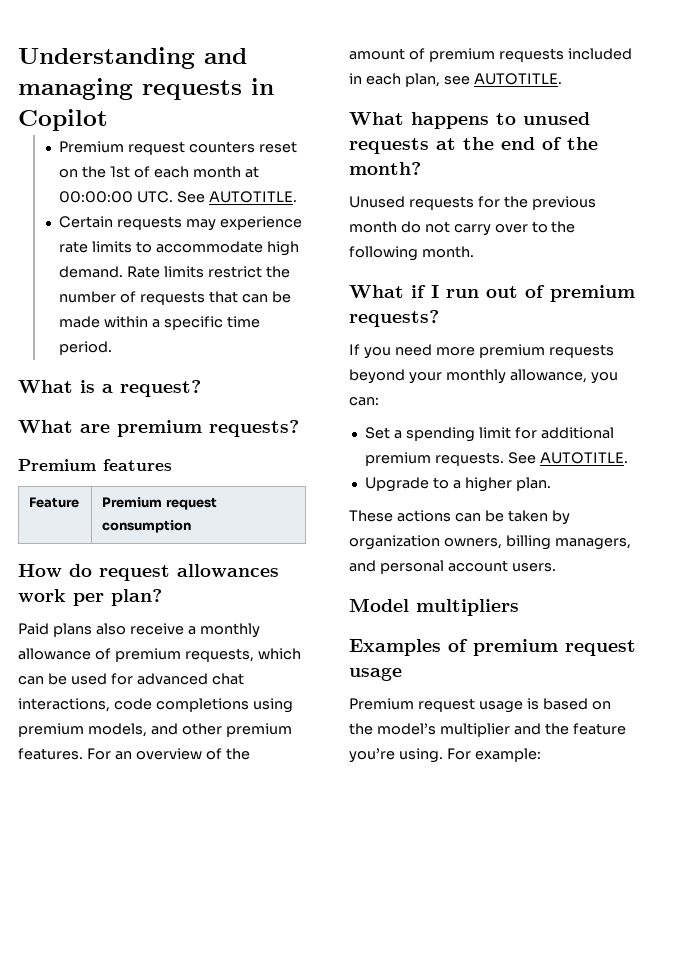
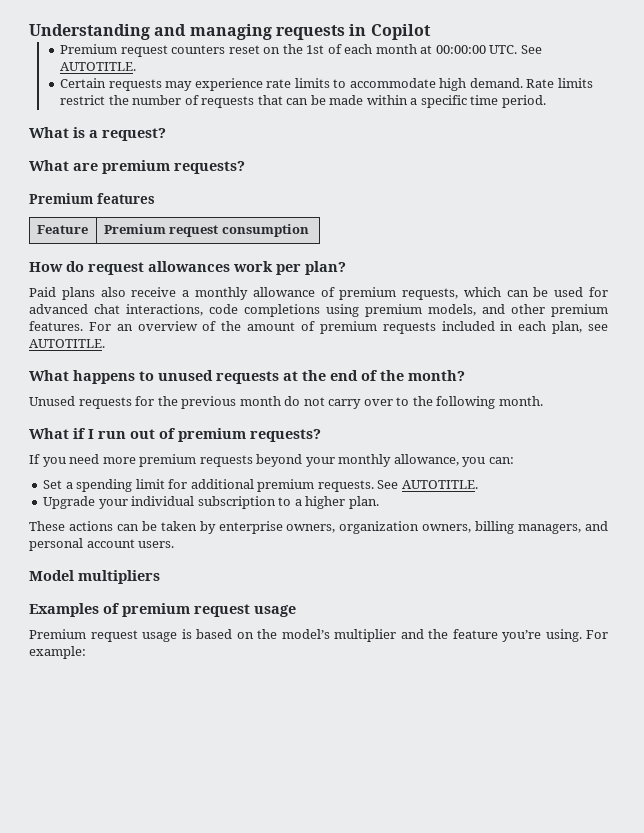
(429, 484) none -> [98,496,276,509] your individual subscription
(570, 517) none -> [218,521,336,534] enterprise owners,

